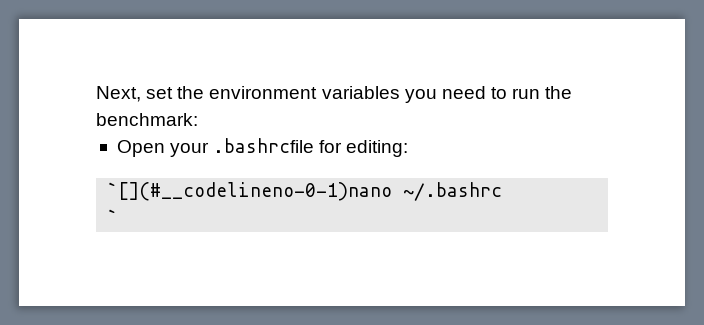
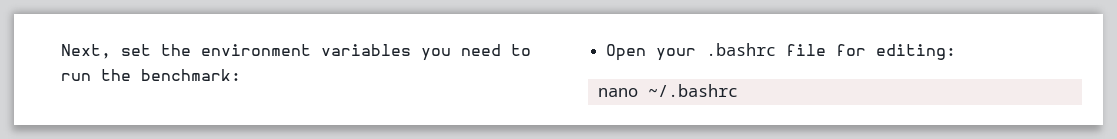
[213,138,315,153] .bashrcfile -> [705,43,826,56] .bashrc file
[107,182,393,201] `[](#__codelineno-0-1)nano -> [597,88,638,97] nano
[107,209,119,224] // ` -> (738, 90) none

